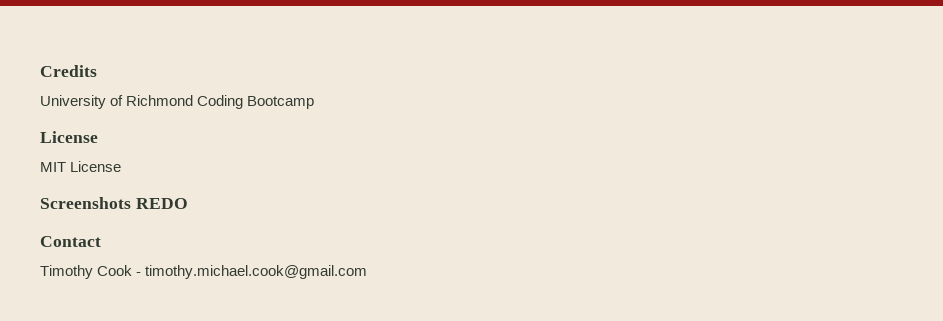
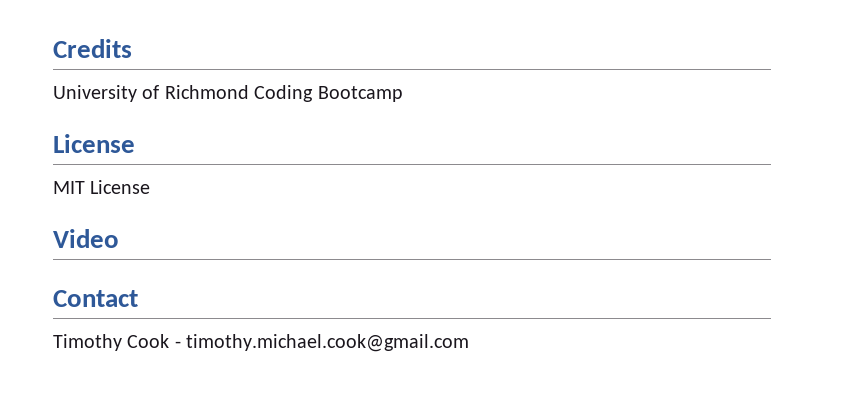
[40,197,188,209] Screenshots REDO -> [53,229,119,248] Video

